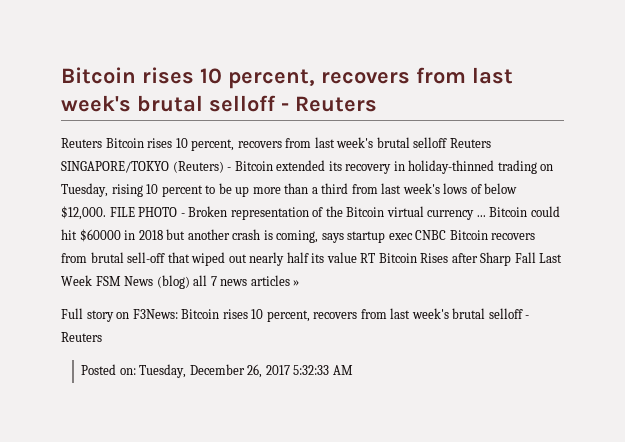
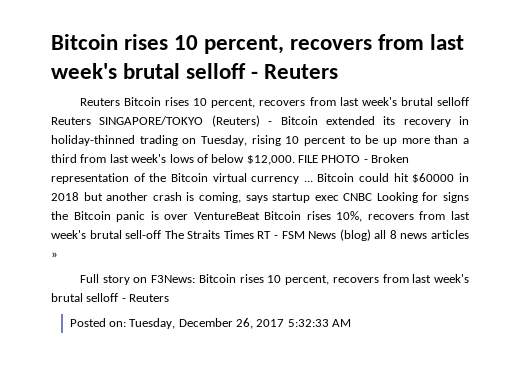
[449,230,536,240] [61,252,563,266] [61,275,92,286] Bitcoin recovers from brutal sell-off that wiped out nearly half its value RT Bitcoin Rises after Sharp Fall Last Week -> [376,192,469,203] [51,211,470,222] [51,230,279,239] Looking for signs the Bitcoin panic is over VentureBeat Bitcoin rises 10%, recovers from last week's brutal sell-off The Straits Times RT -
[210,276,217,286] 7 -> [389,230,397,239] 8

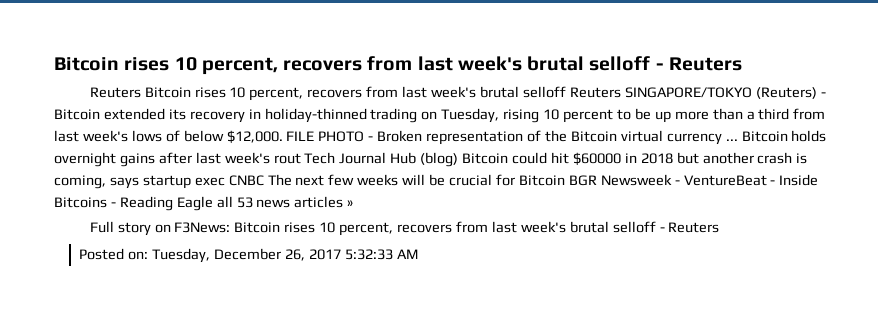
(355, 177) none -> [791,130,827,142] [54,152,509,167] holds overnight gains after last week's rout Tech Journal Hub (blog) Bitcoin
[376,192,469,203] [51,211,470,222] [51,229,397,241] Looking for signs the Bitcoin panic is over VentureBeat Bitcoin rises 10%, recovers from last week's brutal sell-off The Straits Times RT - FSM News (blog) all 8 -> [267,174,819,186] [54,196,253,211] The next few weeks will be crucial for Bitcoin BGR Newsweek - VentureBeat - Inside Bitcoins - Reading Eagle all 53

